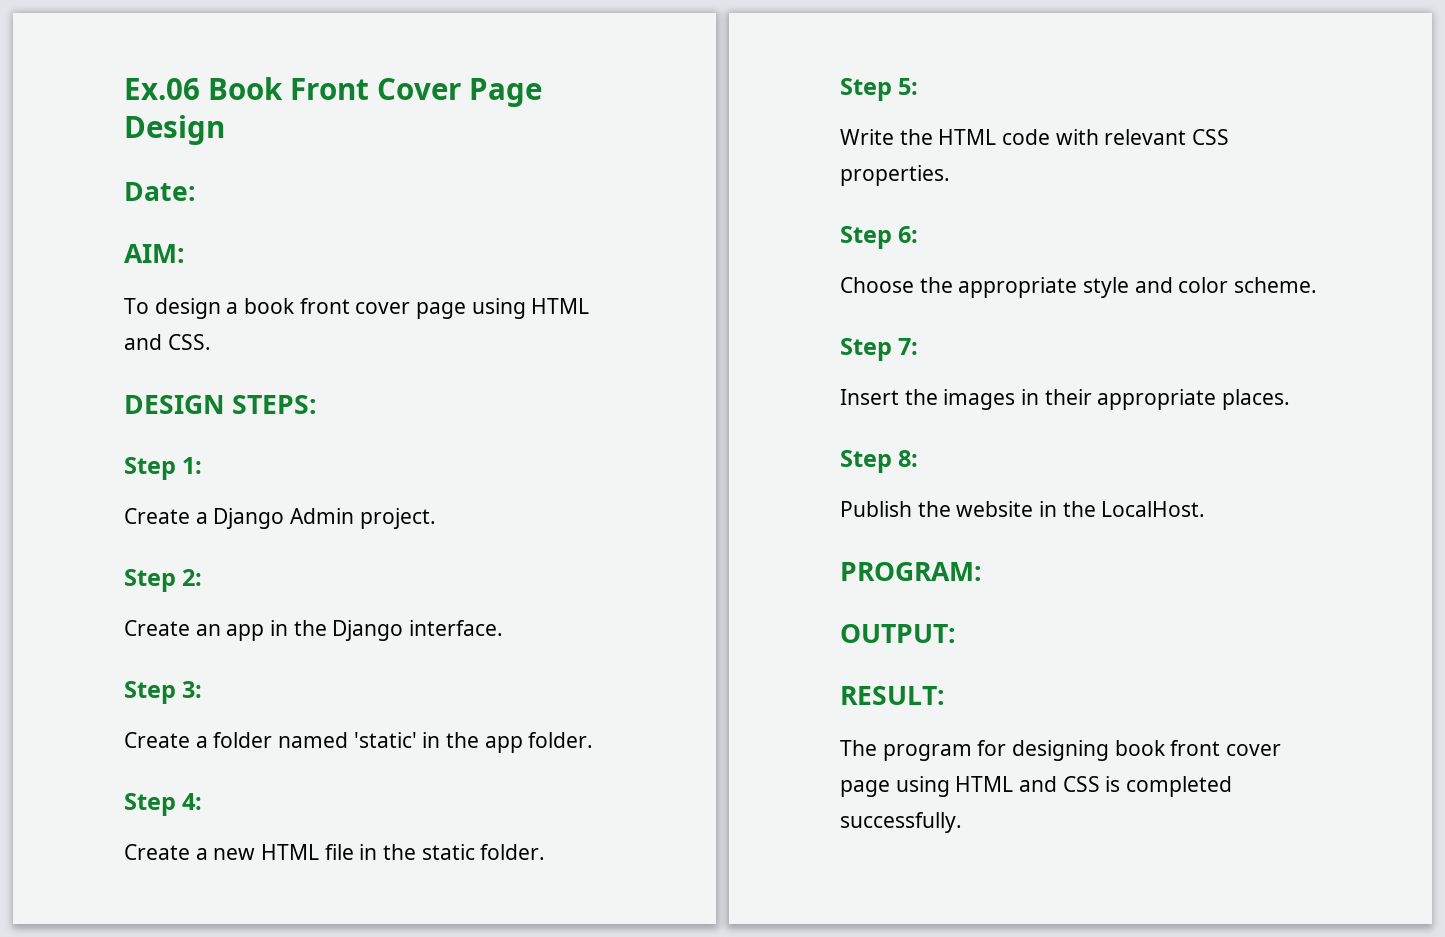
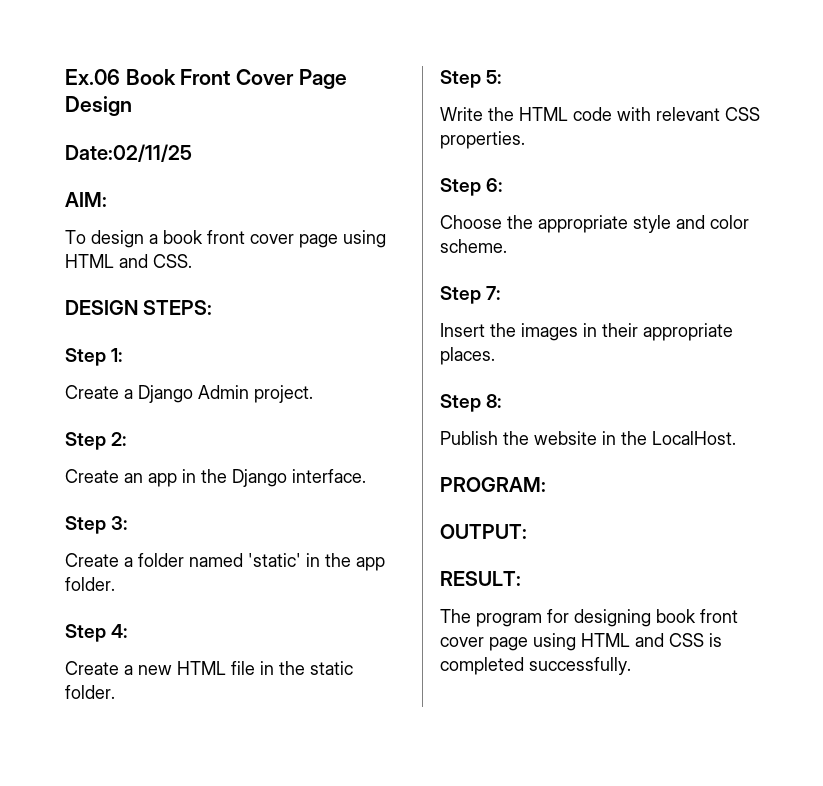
[124,182,196,201] Date: -> [65,144,192,162] Date:02/11/25

